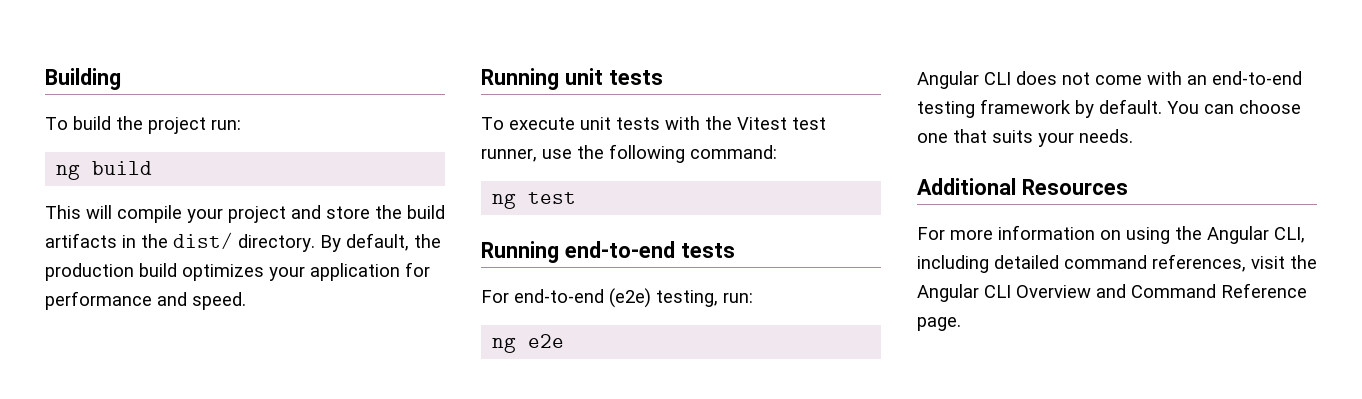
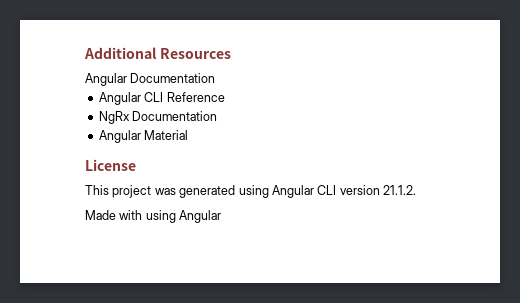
[45,68,121,90] [45,116,241,134] [56,161,153,180] [45,205,445,223] [45,232,441,252] [45,262,430,281] [45,291,246,310] [481,68,663,90] [481,116,826,130] [481,144,777,163] [492,192,577,209] [481,241,735,263] [481,288,753,308] [492,334,565,353] [917,71,1302,89] [917,99,1301,118] [917,129,1133,147] [917,178,1128,195] [917,225,1305,244] [917,254,1317,273] [917,283,1307,302] [917,317,961,331] Building // To build the project run: // ng build // This will compile your project and store the build artifacts in the dist/ directory. By default, the production build optimizes your application for performance and speed. // Running unit tests // To execute unit tests with the Vitest test runner, use the following command: // ng test // Running end-to-end tests // For end-to-end (e2e) testing, run: // ng e2e // Angular CLI does not come with an end-to-end testing framework by default. You can choose one that suits your needs. // Additional Resources // For more information on using the Angular CLI, including detailed command references, visit the Angular CLI Overview and Command Reference page. -> [84,47,231,59] [85,73,216,86] [98,92,225,105] [98,111,218,124] [98,130,189,143] [85,159,136,171] [85,185,416,198] [85,210,222,223] Additional Resources // Angular Documentation // Angular CLI Reference // NgRx Documentation // Angular Material // License // This project was generated using Angular CLI version 21.1.2. // Made with using Angular

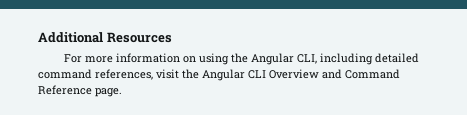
[85,73,216,86] [98,92,225,105] [98,111,218,124] [98,130,189,143] [85,159,136,171] [85,185,416,198] [85,210,222,223] Angular Documentation // Angular CLI Reference // NgRx Documentation // Angular Material // License // This project was generated using Angular CLI version 21.1.2. // Made with using Angular -> [64,53,420,65] [38,69,400,81] [38,85,122,97] For more information on using the Angular CLI, including detailed command references, visit the Angular CLI Overview and Command Reference page.

